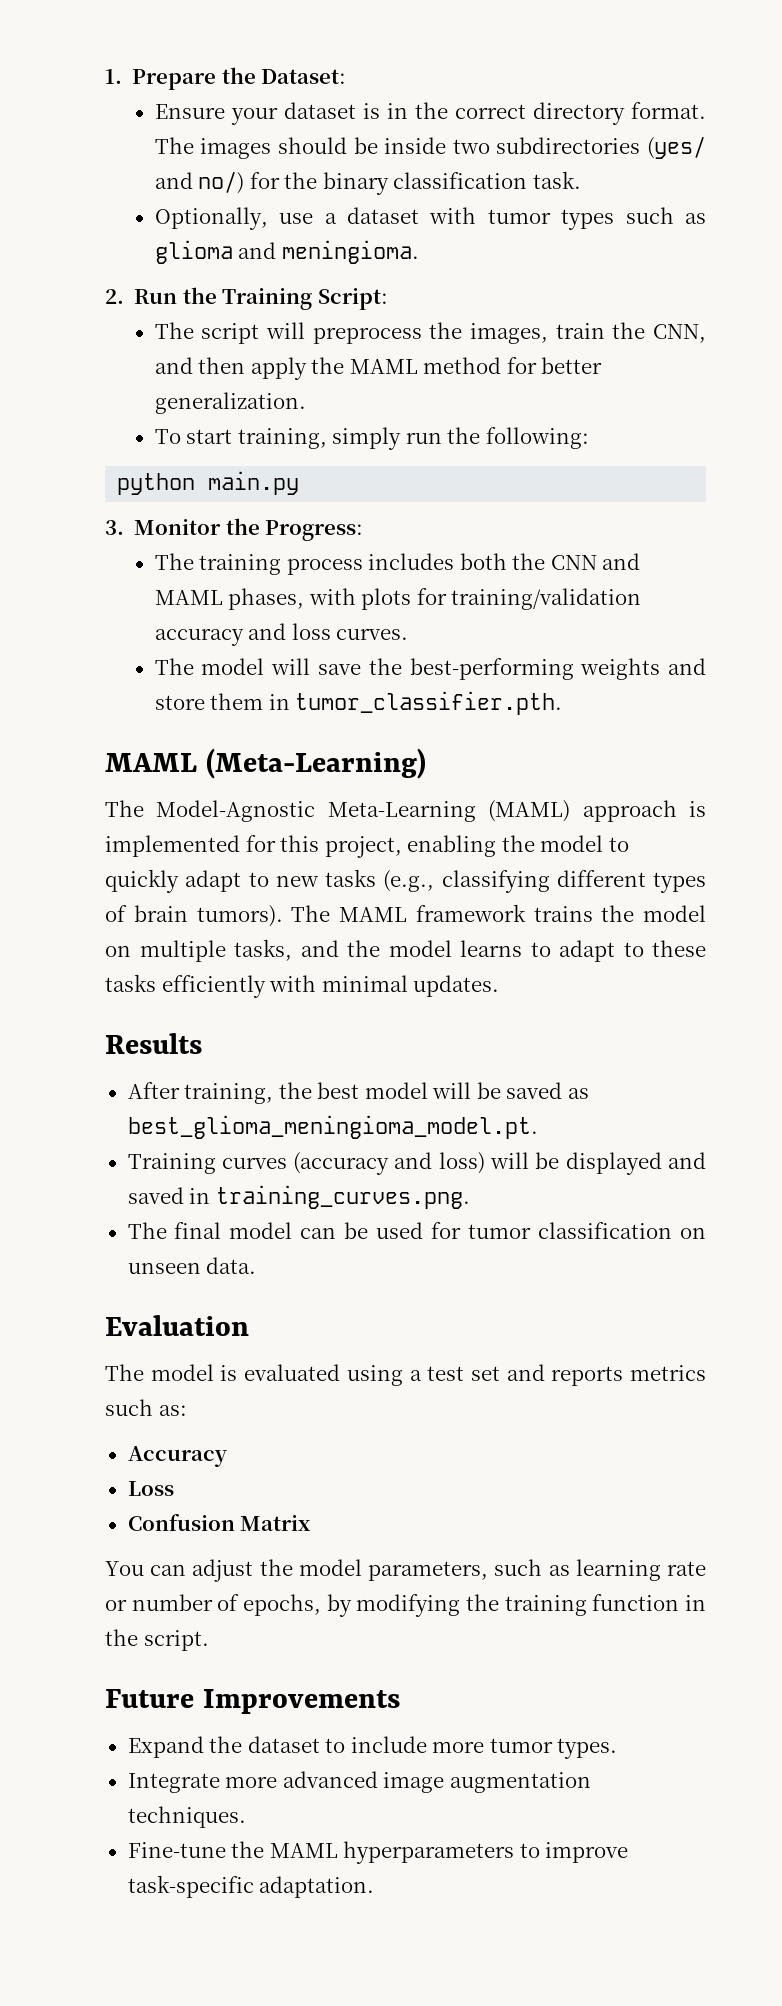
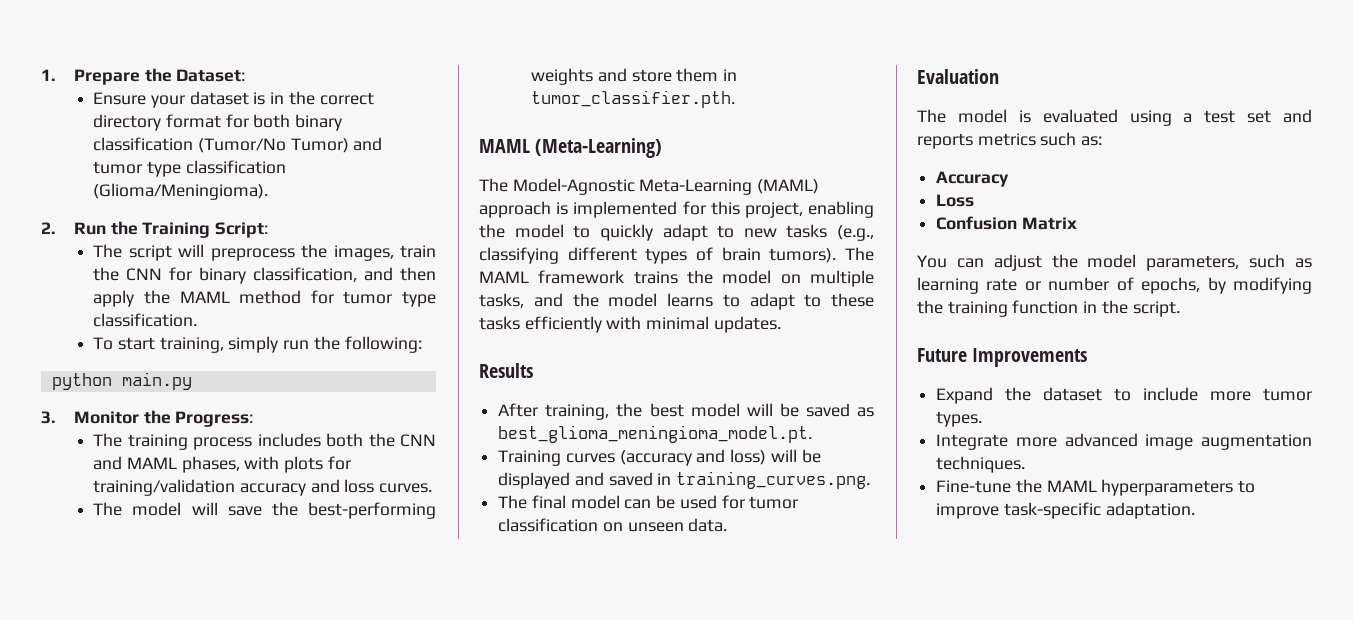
[631,102,706,119] [154,136,706,159] [154,171,581,195] [154,207,706,230] [154,240,419,264] format. The images should be inside two subdirectories (yes/ and no/) for the binary classification task. // Optionally, use a dataset with tumor types such as glioma and meningioma. -> [166,114,343,131] [93,137,383,153] [93,160,286,177] [93,183,269,200] format for both binary classification (Tumor/No Tumor) and tumor type classification (Glioma/Meningioma).
[653,324,706,343] CNN, -> [126,267,358,284] CNN for binary classification,
[541,357,603,374] [154,392,306,414] better generalization. -> [343,291,436,307] [93,313,198,327] tumor type classification.

